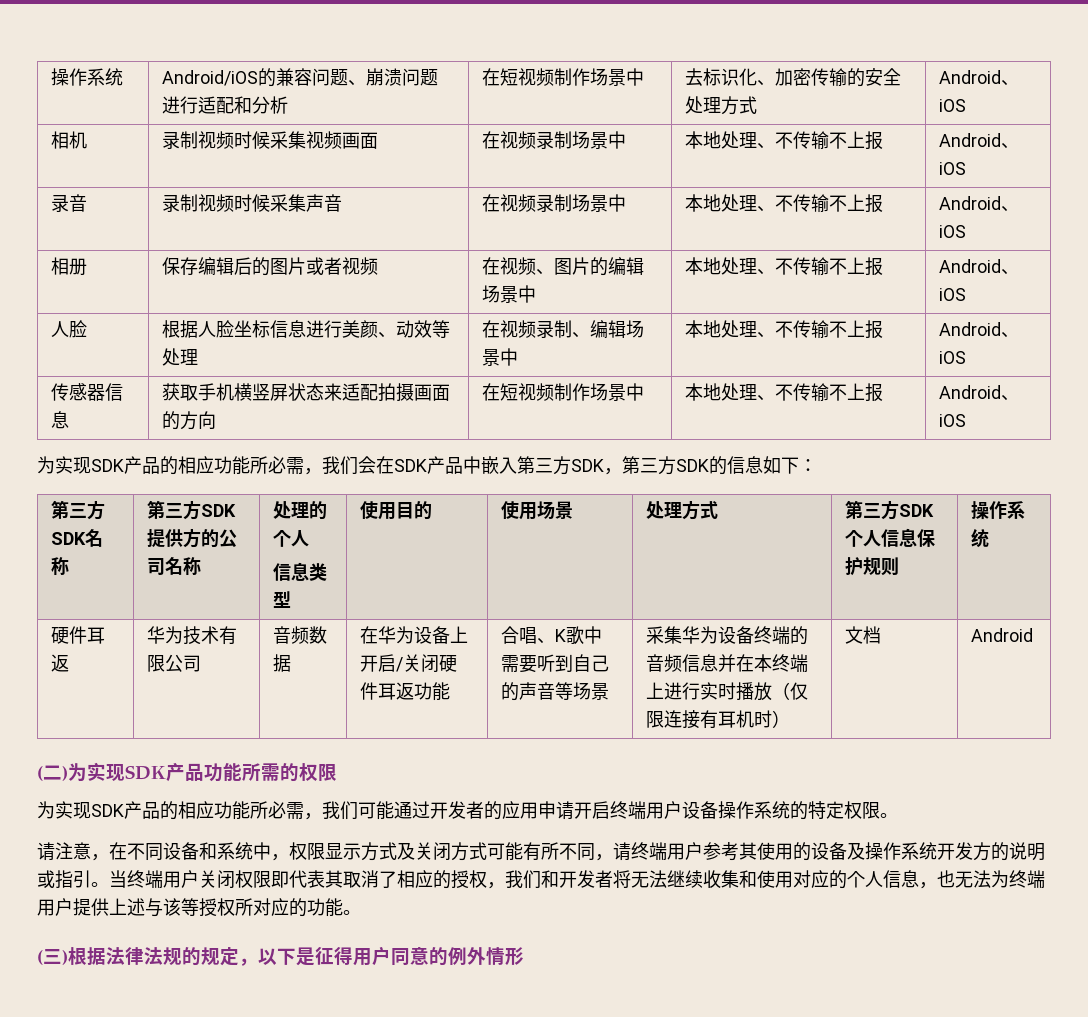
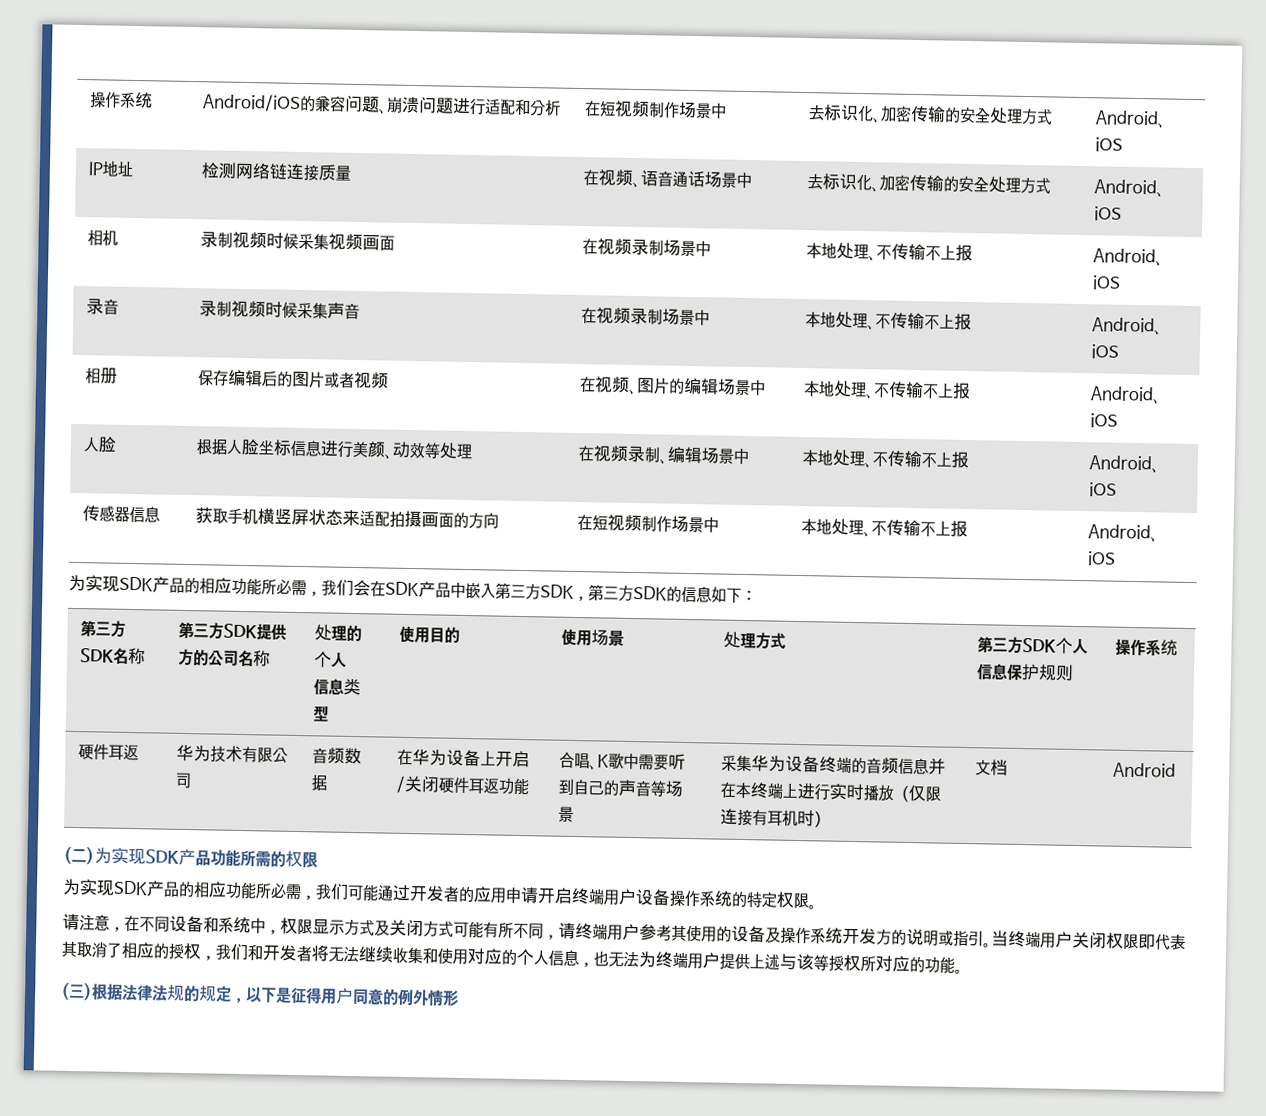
(967, 105) none -> [87,160,134,177] [200,162,352,182] [582,169,752,189] [806,173,1051,195] [1093,179,1165,198] [1093,206,1122,221] // IP地址 | 检测网络链连接质量 | 在视频、语音通话场景中 | 去标识化、加密传输的安全处理方式 | Android、iOS

